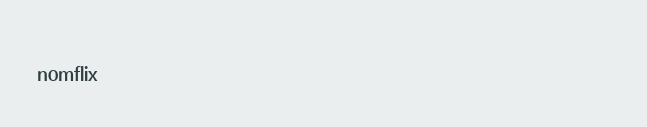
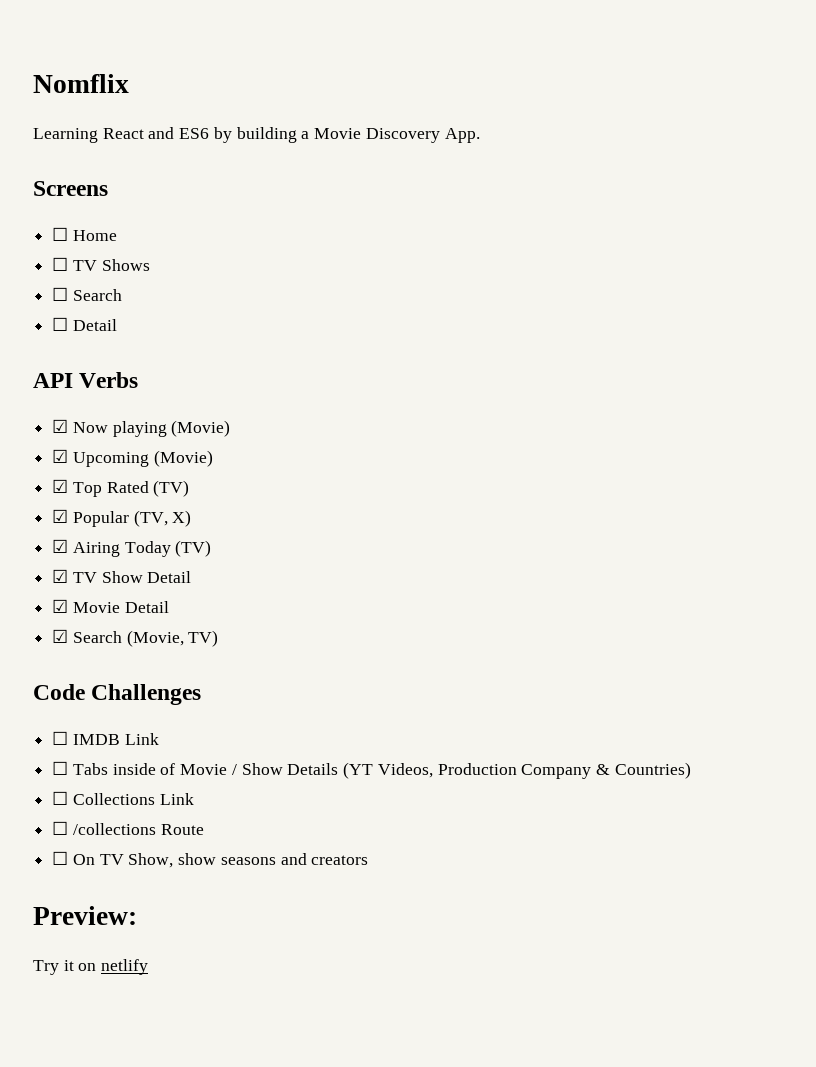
[37,66,98,81] nomflix -> [33,74,129,93] [33,127,480,143] [33,181,108,196] [52,227,117,241] [52,257,150,271] [52,287,122,301] [52,317,117,331] [33,372,139,388] [52,419,231,437] [52,449,213,467] [52,479,190,497] [52,509,192,527] [52,539,212,557] [52,569,192,583] [52,599,169,613] [52,629,219,647] [33,684,202,705] [52,731,159,745] [52,761,691,779] [52,791,194,805] [52,821,204,835] [52,851,369,868] [33,906,137,925] [33,959,149,975] Nomflix // Learning React and ES6 by building a Movie Discovery App. // Screens // ☐ Home // ☐ TV Shows // ☐ Search // ☐ Detail // API Verbs // ☑ Now playing (Movie) // ☑ Upcoming (Movie) // ☑ Top Rated (TV) // ☑ Popular (TV, X) // ☑ Airing Today (TV) // ☑ TV Show Detail // ☑ Movie Detail // ☑ Search (Movie, TV) // Code Challenges // ☐ IMDB Link // ☐ Tabs inside of Movie / Show Details (YT Videos, Production Company & Countries) // ☐ Collections Link // ☐ /collections Route // ☐ On TV Show, show seasons and creators // Preview: // Try it on netlify

